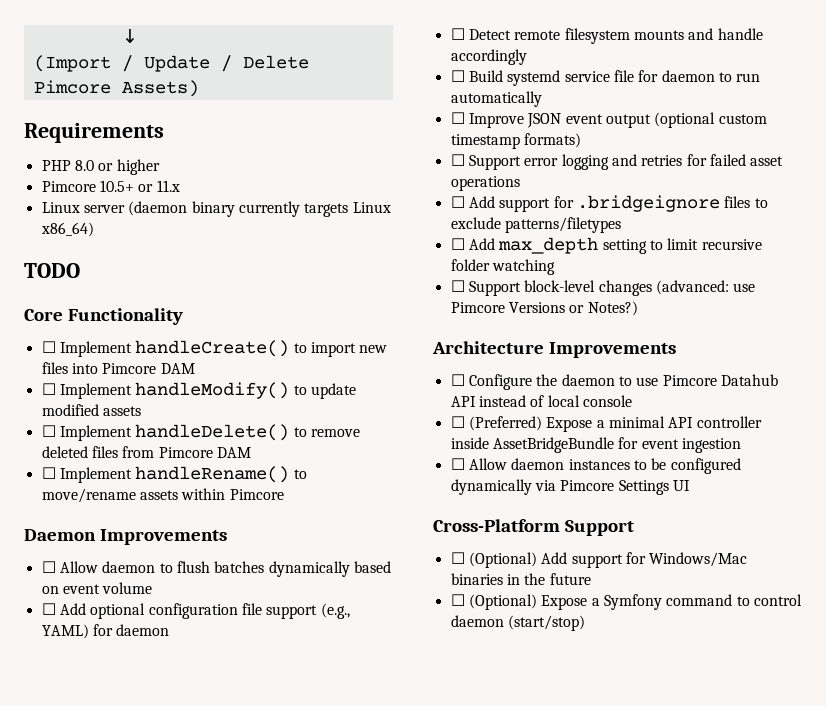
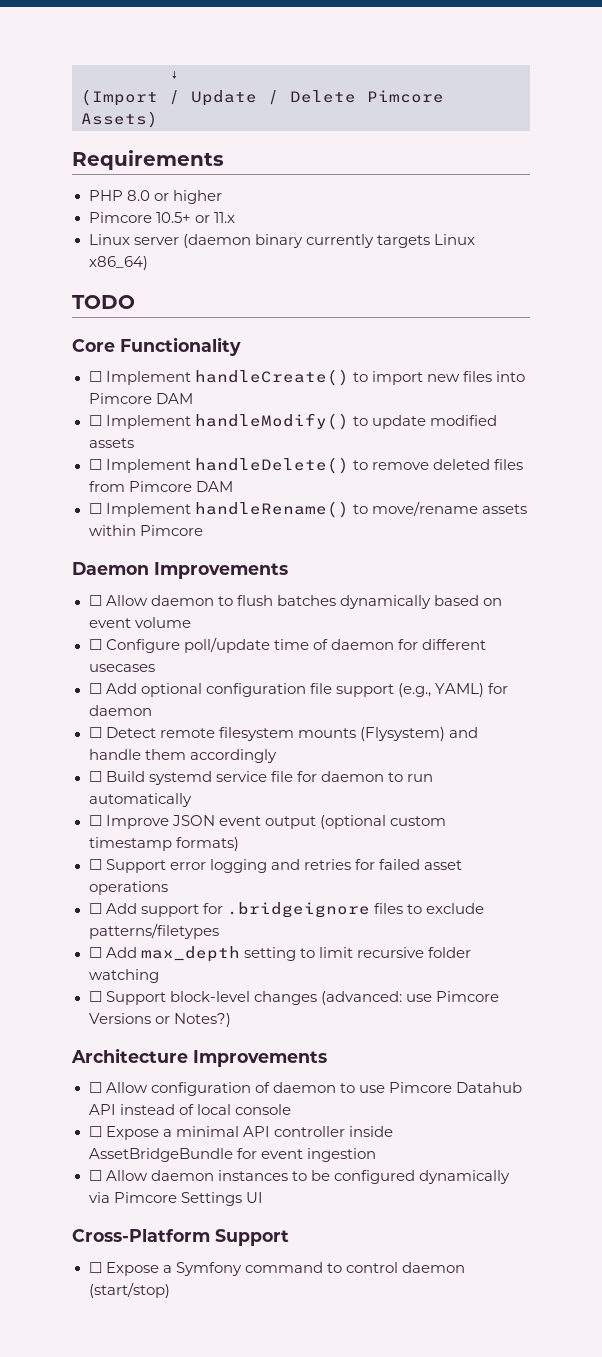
(153, 588) none -> [88,637,486,653] [88,664,155,672] // ☐ Configure poll/update time of daemon for different usecases
(684, 35) none -> [359,727,445,741] (Flysystem)
(763, 34) none -> [144,749,186,760] them
[468,374,558,390] Configure the -> [105,1082,270,1096] Allow configuration of
[468,416,542,431] (Preferred) -> (102, 1131) none
[468,552,748,568] [450,573,591,585] [450,594,537,610] (Optional) Add support for Windows/Mac binaries in the future // ☐ (Optional) -> (102, 1267) none

